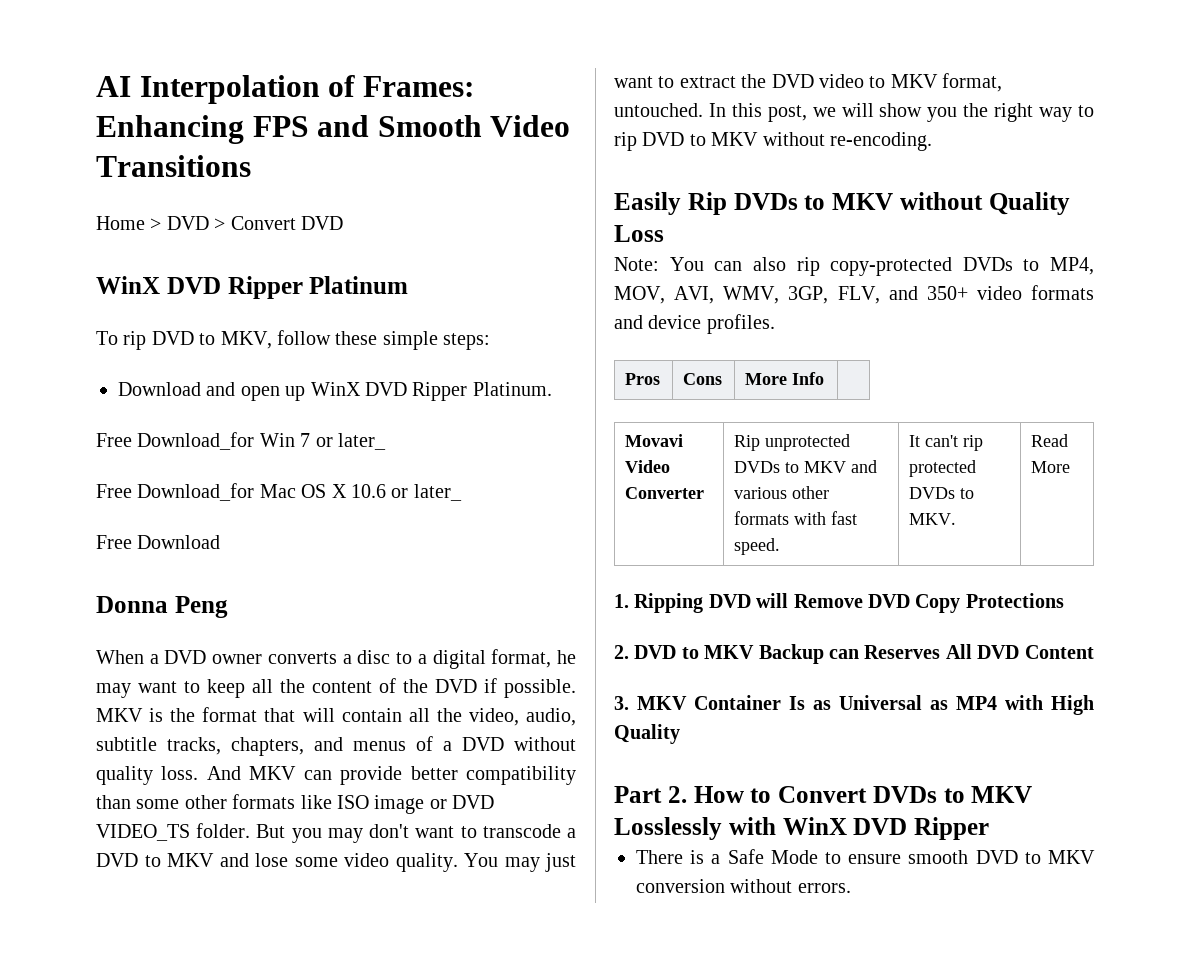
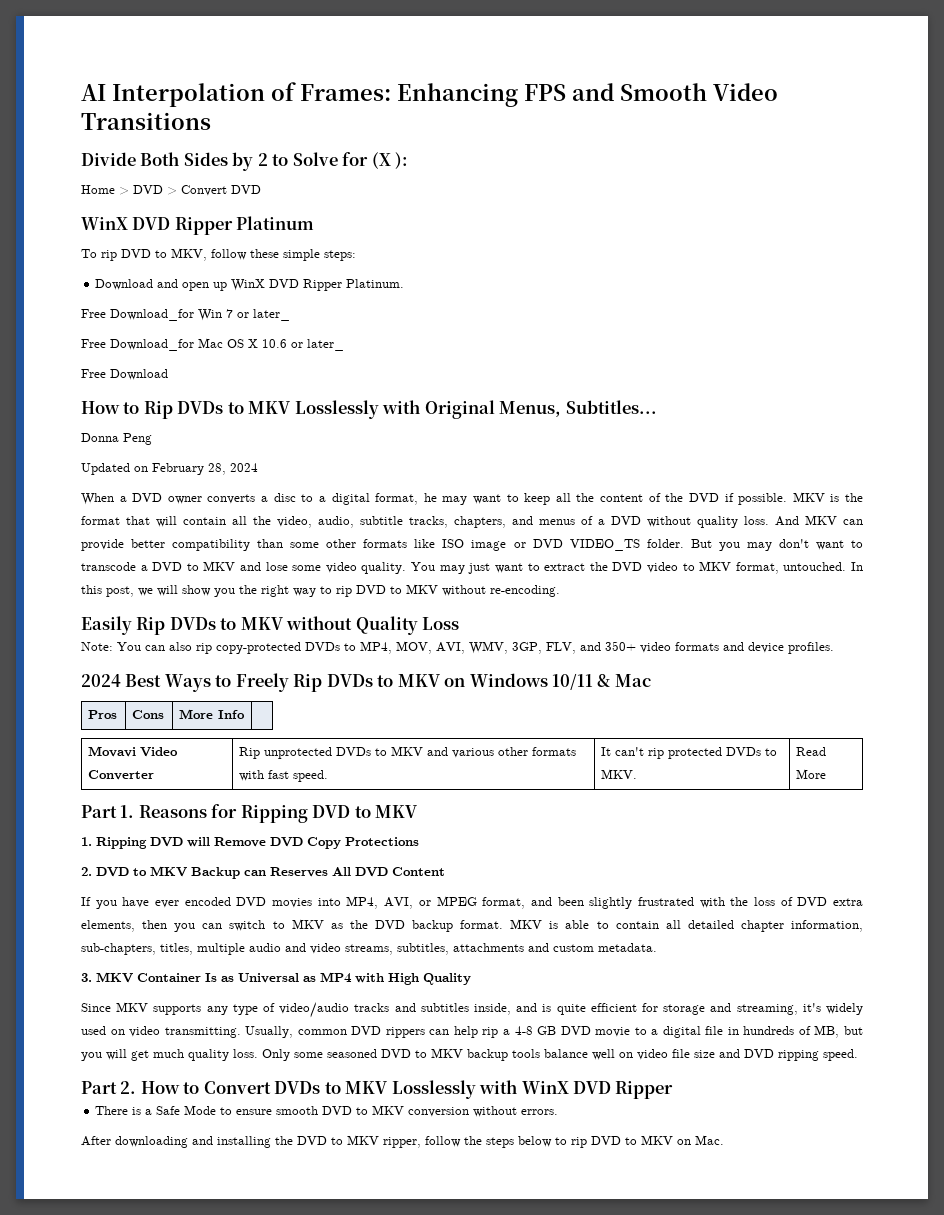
(251, 166) none -> [81,152,409,171] // Divide Both Sides by 2 to Solve for (X ):
[96,596,228,618] Donna Peng -> [81,400,657,419] [81,433,152,445] [81,463,258,475] How to Rip DVDs to MKV Losslessly with Original Menus, Subtitles... // Donna Peng // Updated on February 28, 2024
(775, 324) none -> [81,673,651,692] // 2024 Best Ways to Freely Rip DVDs to MKV on Windows 10/11 & Mac
(1071, 467) none -> [81,804,418,823] // Part 1. Reasons for Ripping DVD to MKV
(1094, 652) none -> [81,896,863,909] [81,919,864,932] [81,943,657,955] // If you have ever encoded DVD movies into MP4, AVI, or MPEG format, and been slightly frustrated with the loss of DVD extra elements, then you can switch to MKV as the DVD backup format. MKV is able to contain all detailed chapter information, sub-chapters, titles, multiple audio and video streams, subtitles, attachments and custom metadata.
(680, 734) none -> [81,1002,864,1018] [81,1025,863,1038] [81,1048,858,1061] // Since MKV supports any type of video/audio tracks and subtitles inside, and is quite efficient for storage and streaming, it's widely used on video transmitting. Usually, common DVD rippers can help rip a 4-8 GB DVD movie to a digital file in hundreds of MB, but you will get much quality loss. Only some seasoned DVD to MKV backup tools balance well on video file size and DVD ripping speed.
(851, 888) none -> [81,1135,724,1148] // After downloading and installing the DVD to MKV ripper, follow the steps below to rip DVD to MKV on Mac.

